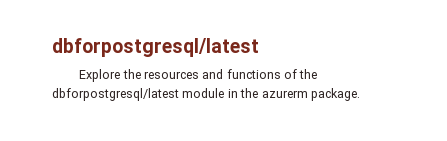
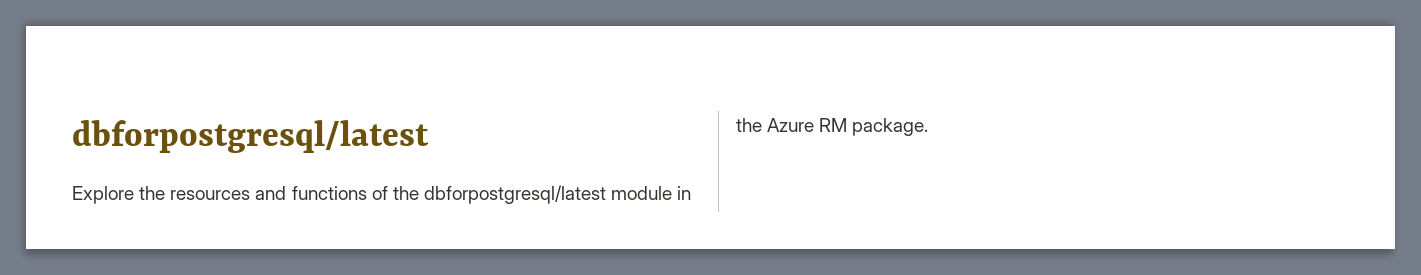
[261,90,308,98] azurerm -> [767,118,848,132] Azure RM

